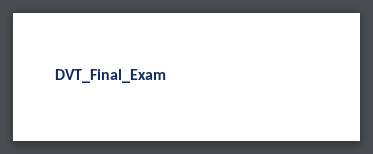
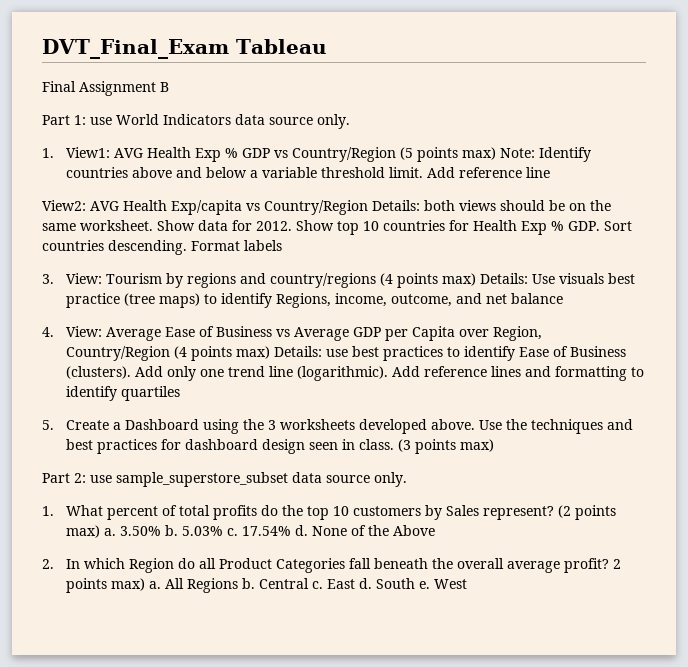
(166, 76) none -> [236,39,327,54] [42,81,169,96] [42,114,350,129] [42,147,591,162] [65,167,550,178] [42,200,611,215] [42,220,632,235] [42,240,282,255] [42,273,635,288] [65,293,563,308] [42,326,542,341] [65,346,626,361] [65,366,644,381] [65,386,180,401] [42,419,633,434] [65,439,494,454] [42,472,407,487] [42,505,616,520] [65,525,435,538] [42,558,621,573] [65,578,467,593] Tableau // Final Assignment B // Part 1: use World Indicators data source only. // 1. View1: AVG Health Exp % GDP vs Country/Region (5 points max) Note: Identify countries above and below a variable threshold limit. Add reference line // View2: AVG Health Exp/capita vs Country/Region Details: both views should be on the same worksheet. Show data for 2012. Show top 10 countries for Health Exp % GDP. Sort countries descending. Format labels // 3. View: Tourism by regions and country/regions (4 points max) Details: Use visuals best practice (tree maps) to identify Regions, income, outcome, and net balance // 4. View: Average Ease of Business vs Average GDP per Capita over Region, Country/Region (4 points max) Details: use best practices to identify Ease of Business (clusters). Add only one trend line (logarithmic). Add reference lines and formatting to identify quartiles // 5. Create a Dashboard using the 3 worksheets developed above. Use the techniques and best practices for dashboard design seen in class. (3 points max) // Part 2: use sample_superstore_subset data source only. // 1. What percent of total profits do the top 10 customers by Sales represent? (2 points max) a. 3.50% b. 5.03% c. 17.54% d. None of the Above // 2. In which Region do all Product Categories fall beneath the overall average profit? 2 points max) a. All Regions b. Central c. East d. South e. West

